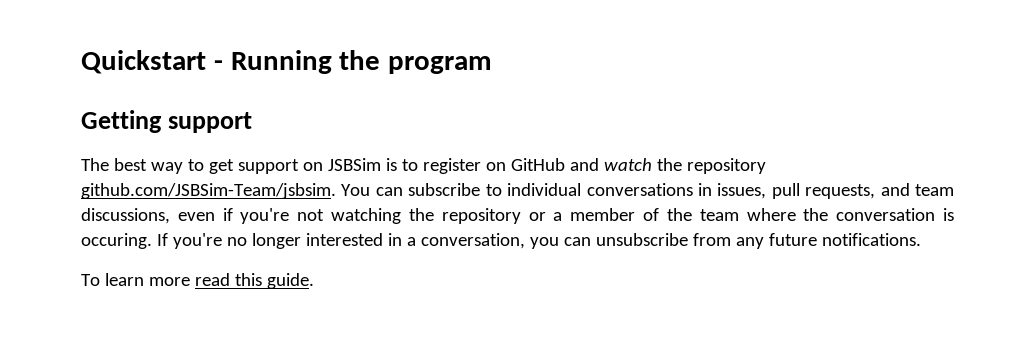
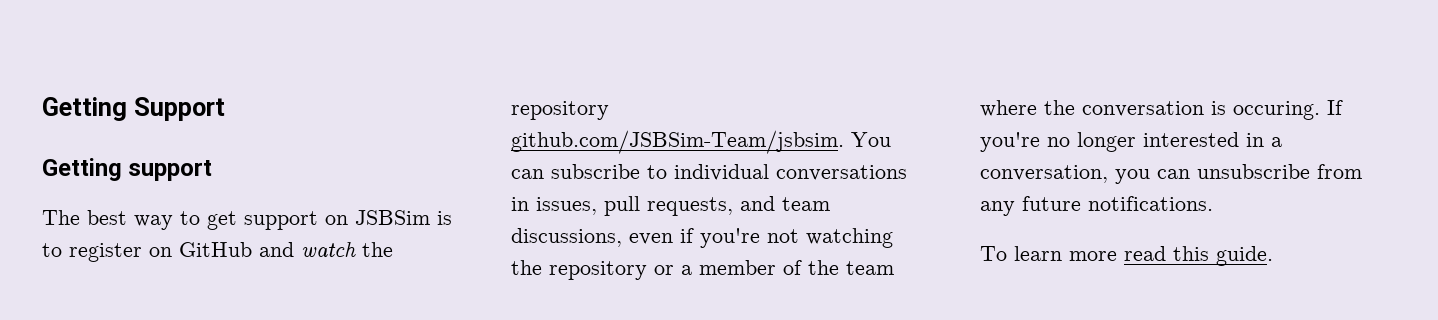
[81,50,493,74] Quickstart - Running the program -> [42,97,225,121] Getting Support

